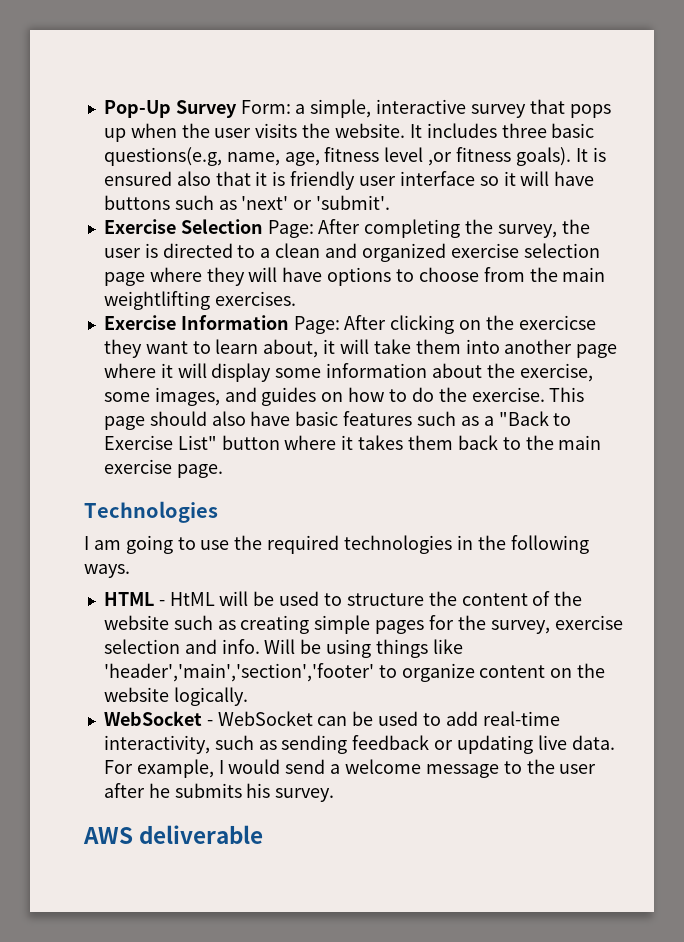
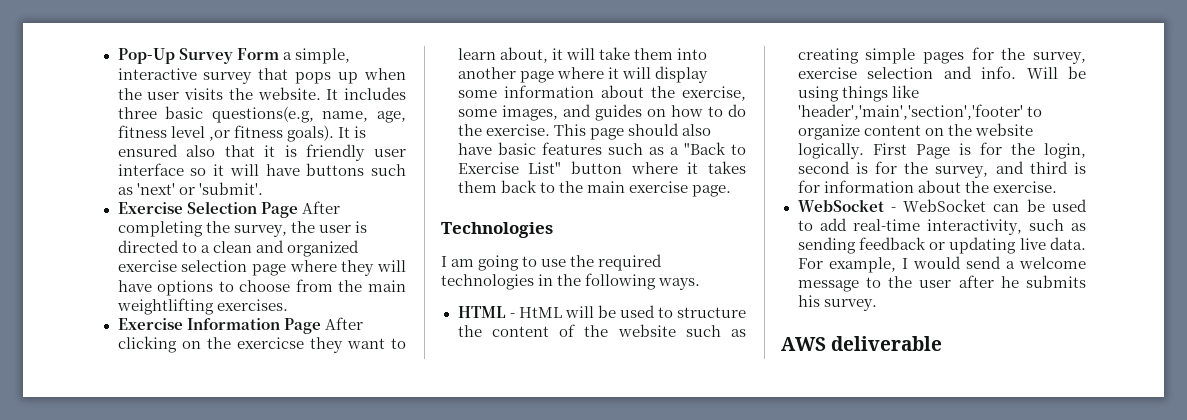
[240,100,291,114] Form: -> [236,48,279,60] Form
[267,220,314,238] Page: -> [260,202,298,218] Page
[293,316,340,334] Page: -> [283,318,321,334] Page
(248, 696) none -> [872,142,1086,159] [797,161,1086,178] [797,180,1057,193] First Page is for the login, second is for the survey, and third is for information about the exercise.

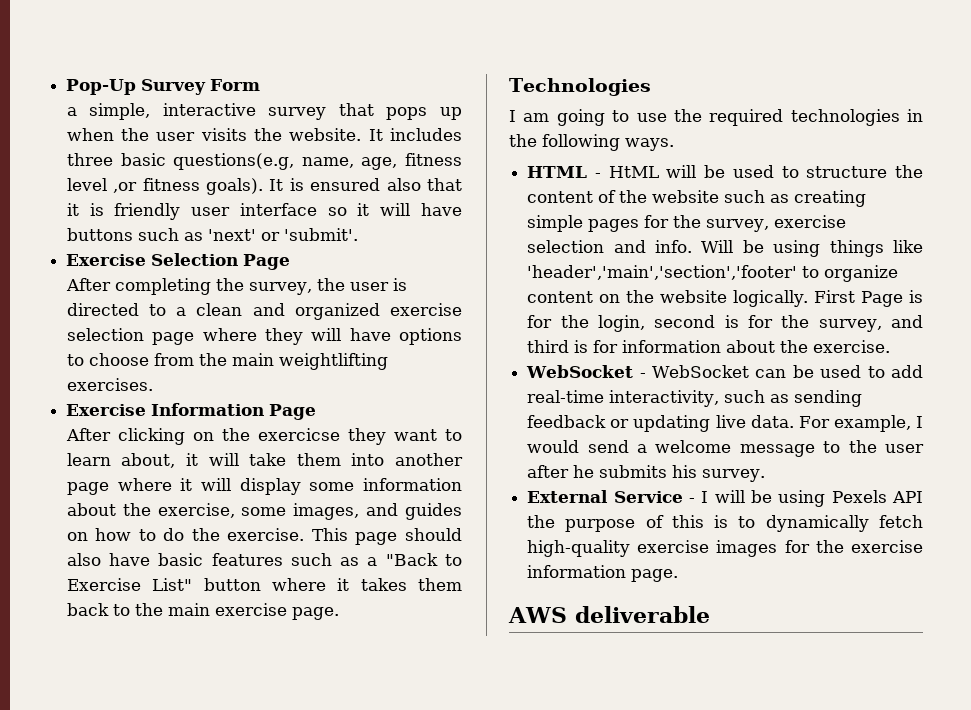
(279, 54) none -> (261, 85) //
(298, 210) none -> (291, 262) //
(321, 326) none -> (317, 412) //
(877, 305) none -> [527,490,923,507] [527,515,923,532] [527,540,923,557] [527,565,679,582] // External Service - I will be using Pexels API the purpose of this is to dynamically fetch high-quality exercise images for the exercise information page.

